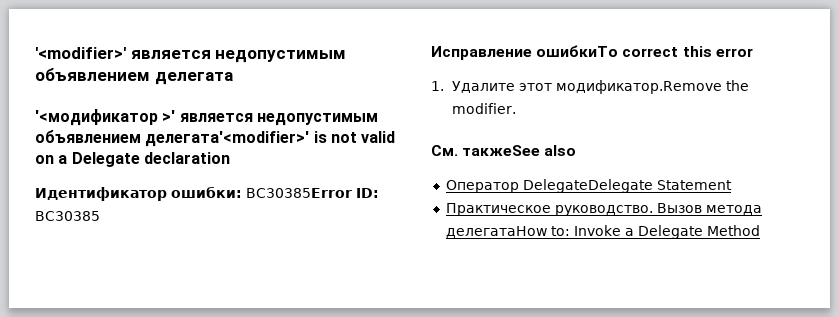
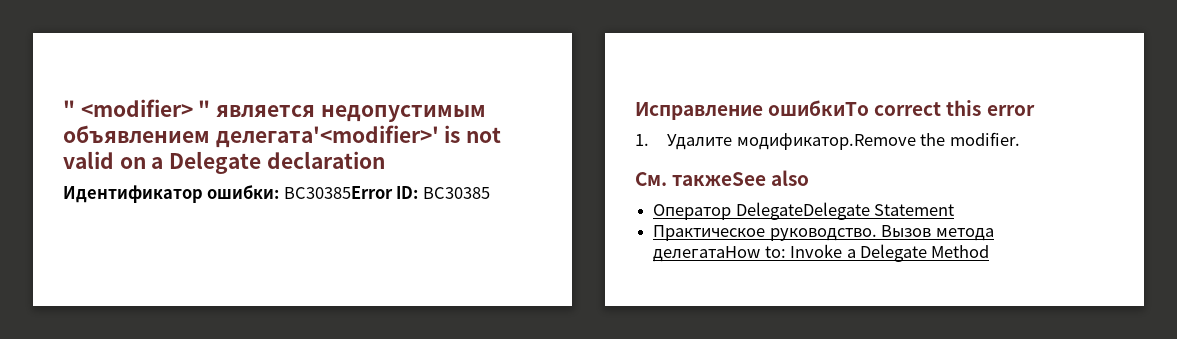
[35,47,347,63] [35,68,233,85] [35,109,176,126] '<modifier>' является недопустимым объявлением делегата // '<модификатор >' -> [63,99,211,117] " <modifier> "
[519,83,553,91] этот -> (733, 142) none

